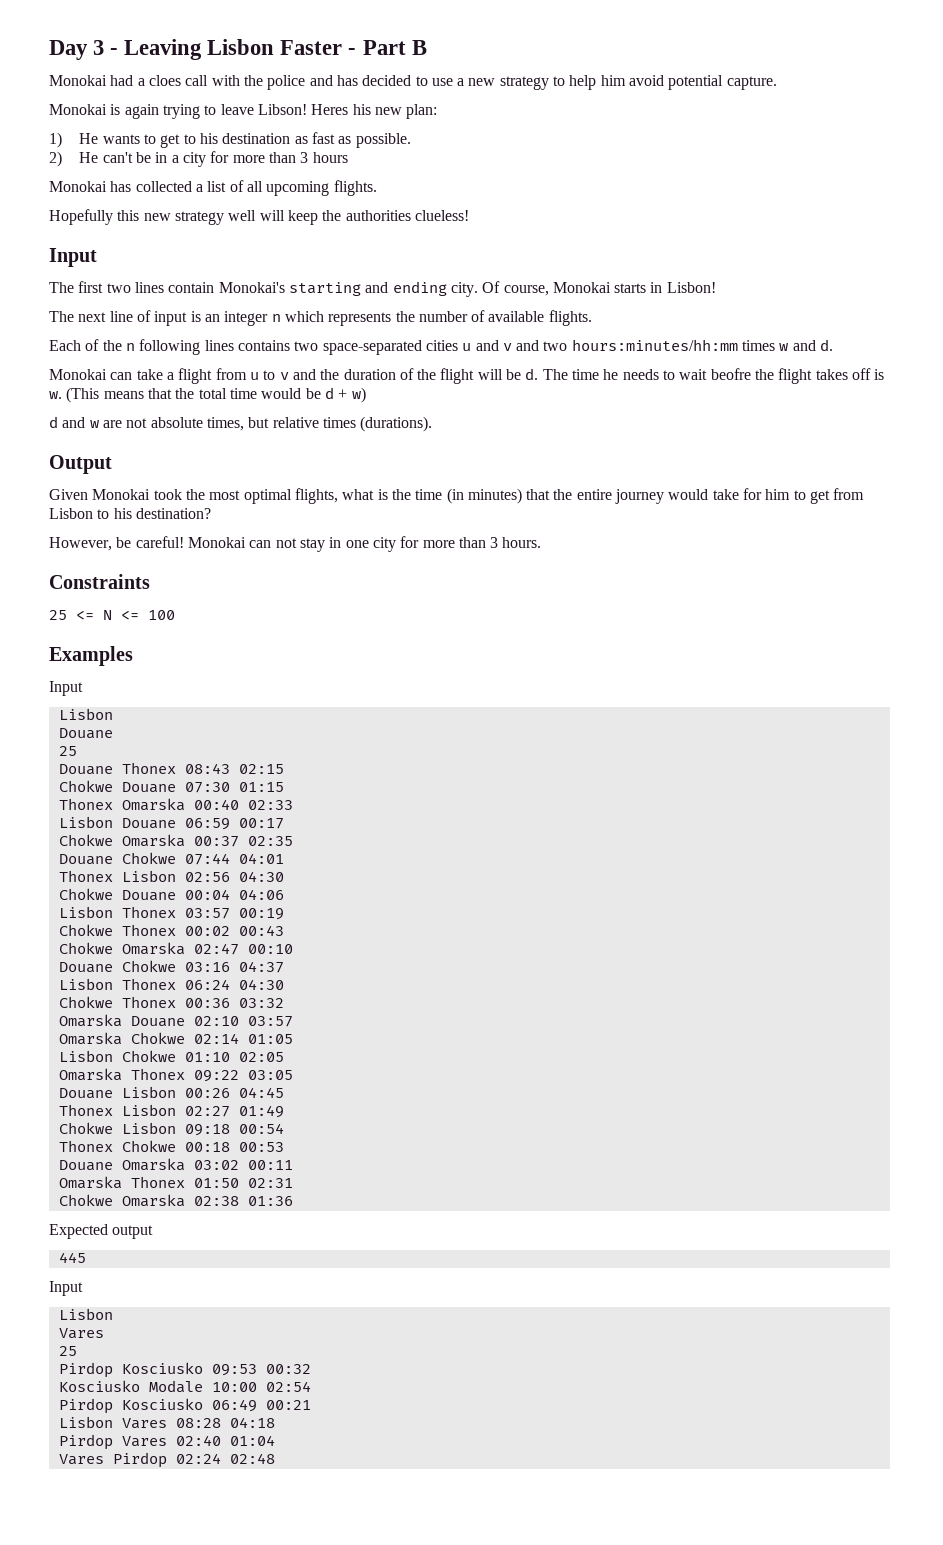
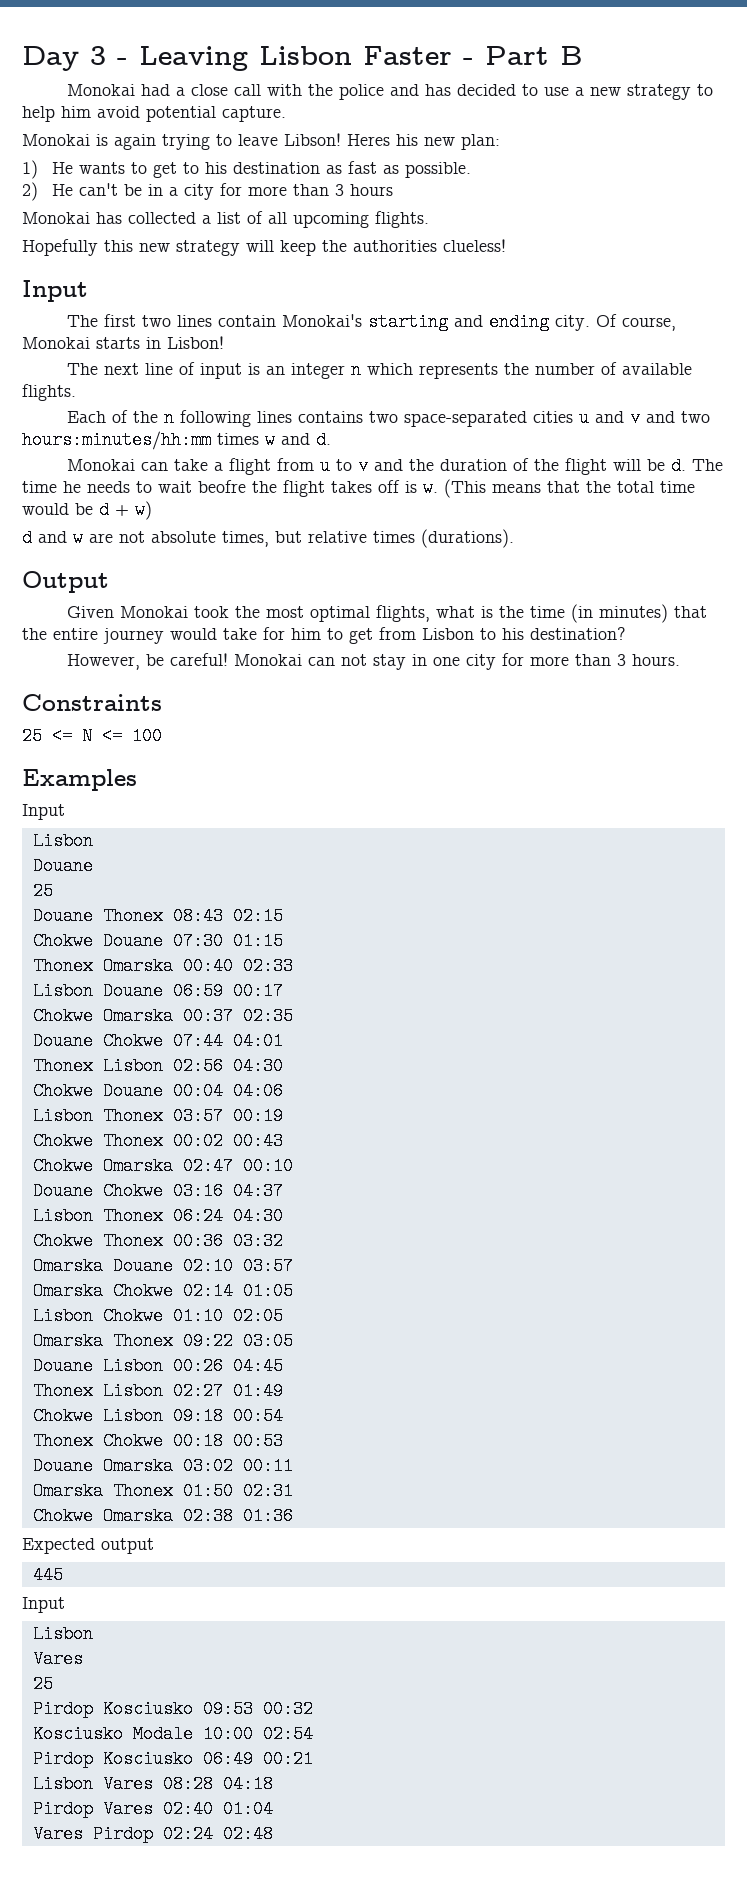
[148,75,181,86] cloes -> [190,84,228,96] close
[228,210,257,221] well -> (240, 248) none

